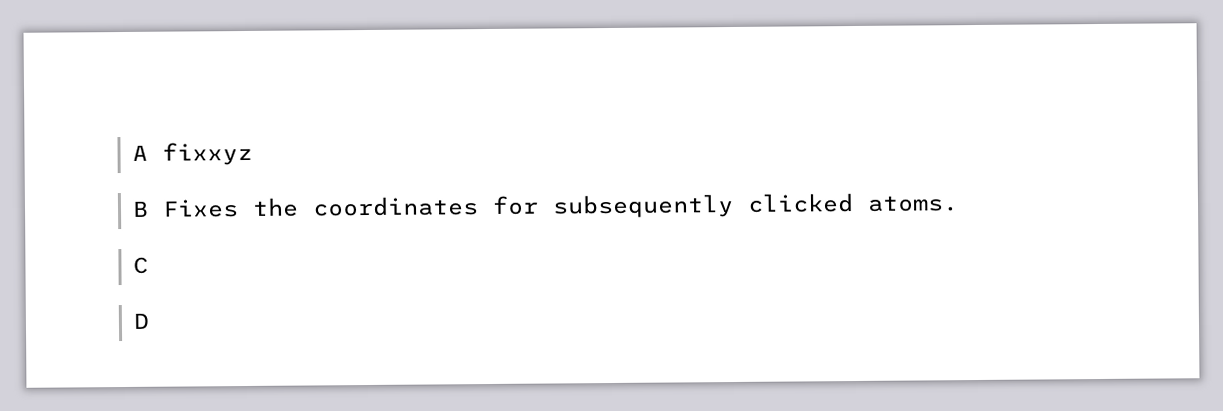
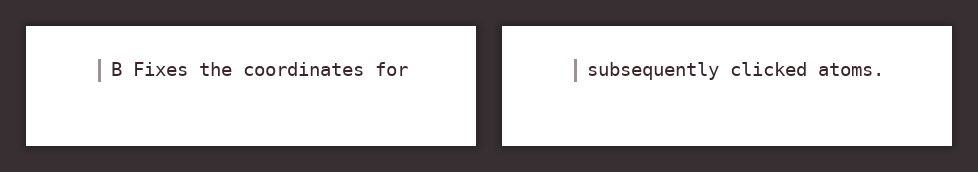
[131,141,253,166] A fixxyz // -> (111, 69) none
[132,256,149,274] [132,312,149,329] // C // D -> (885, 69) none

